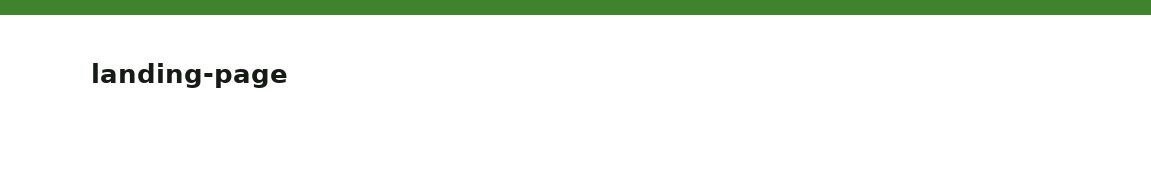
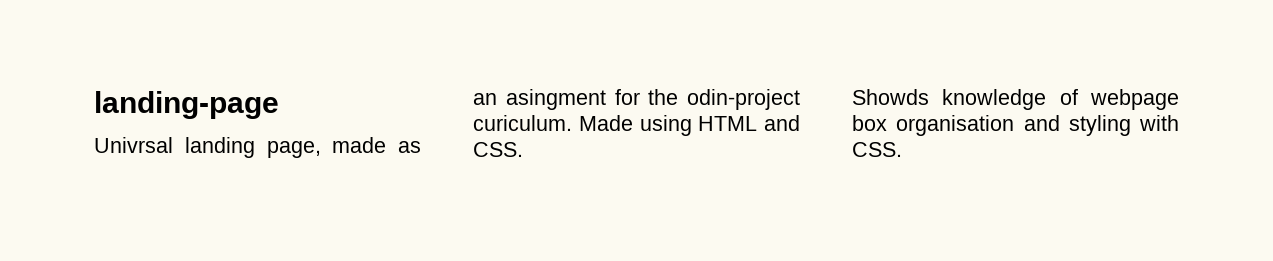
(288, 75) none -> [94,137,421,158] [473,89,800,110] [473,115,800,136] [473,142,523,157] [852,89,1179,110] [852,115,1179,136] [852,142,902,157] // Univrsal landing page, made as an asingment for the odin-project curiculum. Made using HTML and CSS. // Showds knowledge of webpage box organisation and styling with CSS.

